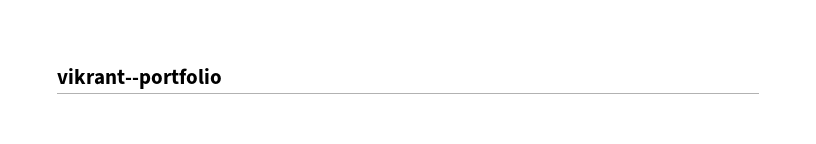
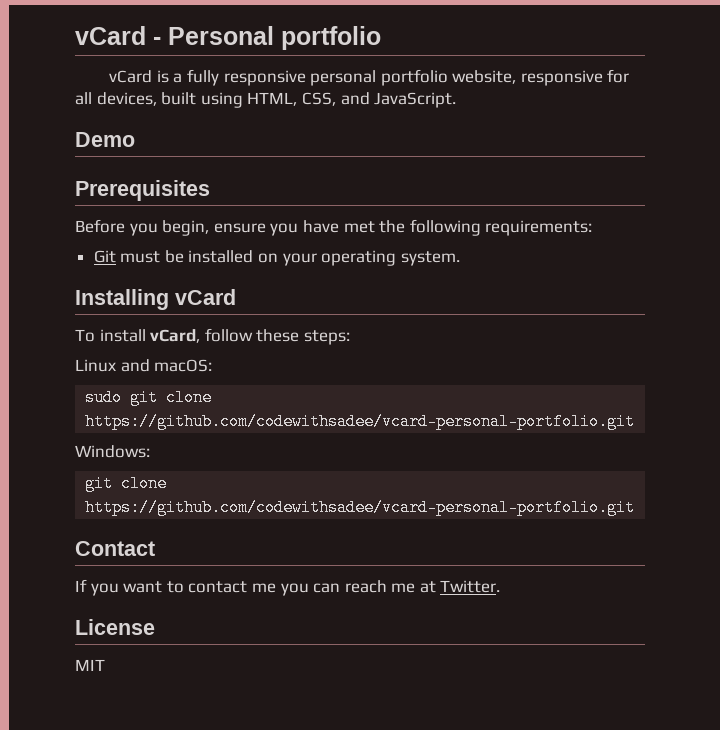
[57,68,222,89] vikrant--portfolio -> [75,26,381,50] [109,69,630,86] [75,92,457,108] [75,132,135,147] [75,180,210,201] [75,219,593,236] [93,250,460,266] [75,289,236,310] [75,328,350,345] [75,359,213,372] [85,389,213,406] [85,413,636,430] [75,445,150,458] [85,475,168,492] [85,499,636,516] [75,541,155,556] [75,579,501,596] [75,619,155,635] [75,659,105,671] vCard - Personal portfolio // vCard is a fully responsive personal portfolio website, responsive for all devices, built using HTML, CSS, and JavaScript. // Demo // Prerequisites // Before you begin, ensure you have met the following requirements: // Git must be installed on your operating system. // Installing vCard // To install vCard, follow these steps: // Linux and macOS: // sudo git clone https://github.com/codewithsadee/vcard-personal-portfolio.git // Windows: // git clone https://github.com/codewithsadee/vcard-personal-portfolio.git // Contact // If you want to contact me you can reach me at Twitter. // License // MIT

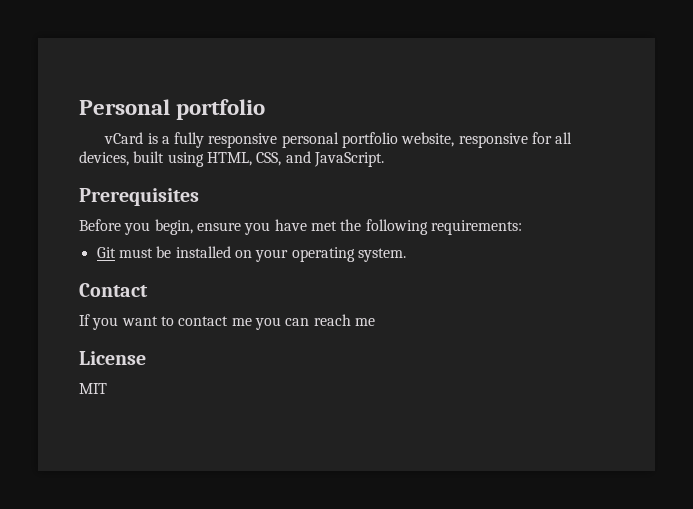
[75,26,161,45] vCard - -> (79, 107) none
[75,132,135,147] // Demo -> (384, 159) none
[75,289,236,310] [75,328,350,345] [75,359,213,372] [85,389,213,406] [85,413,636,430] [75,445,150,458] [85,475,168,492] [85,499,636,516] // Installing vCard // To install vCard, follow these steps: // Linux and macOS: // sudo git clone https://github.com/codewithsadee/vcard-personal-portfolio.git // Windows: // git clone https://github.com/codewithsadee/vcard-personal-portfolio.git -> (406, 255) none
[419,580,501,593] at Twitter. -> (375, 322) none

